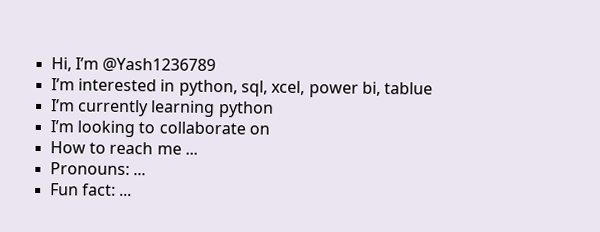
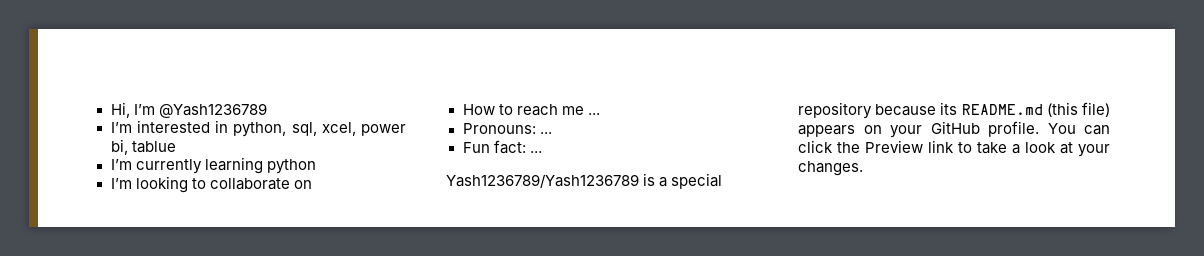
(133, 194) none -> [446,173,723,189] [798,102,1110,119] [798,121,1110,138] [798,140,1110,157] [798,161,863,176] // Yash1236789/Yash1236789 is a special repository because its README.md (this file) appears on your GitHub profile. You can click the Preview link to take a look at your changes.

